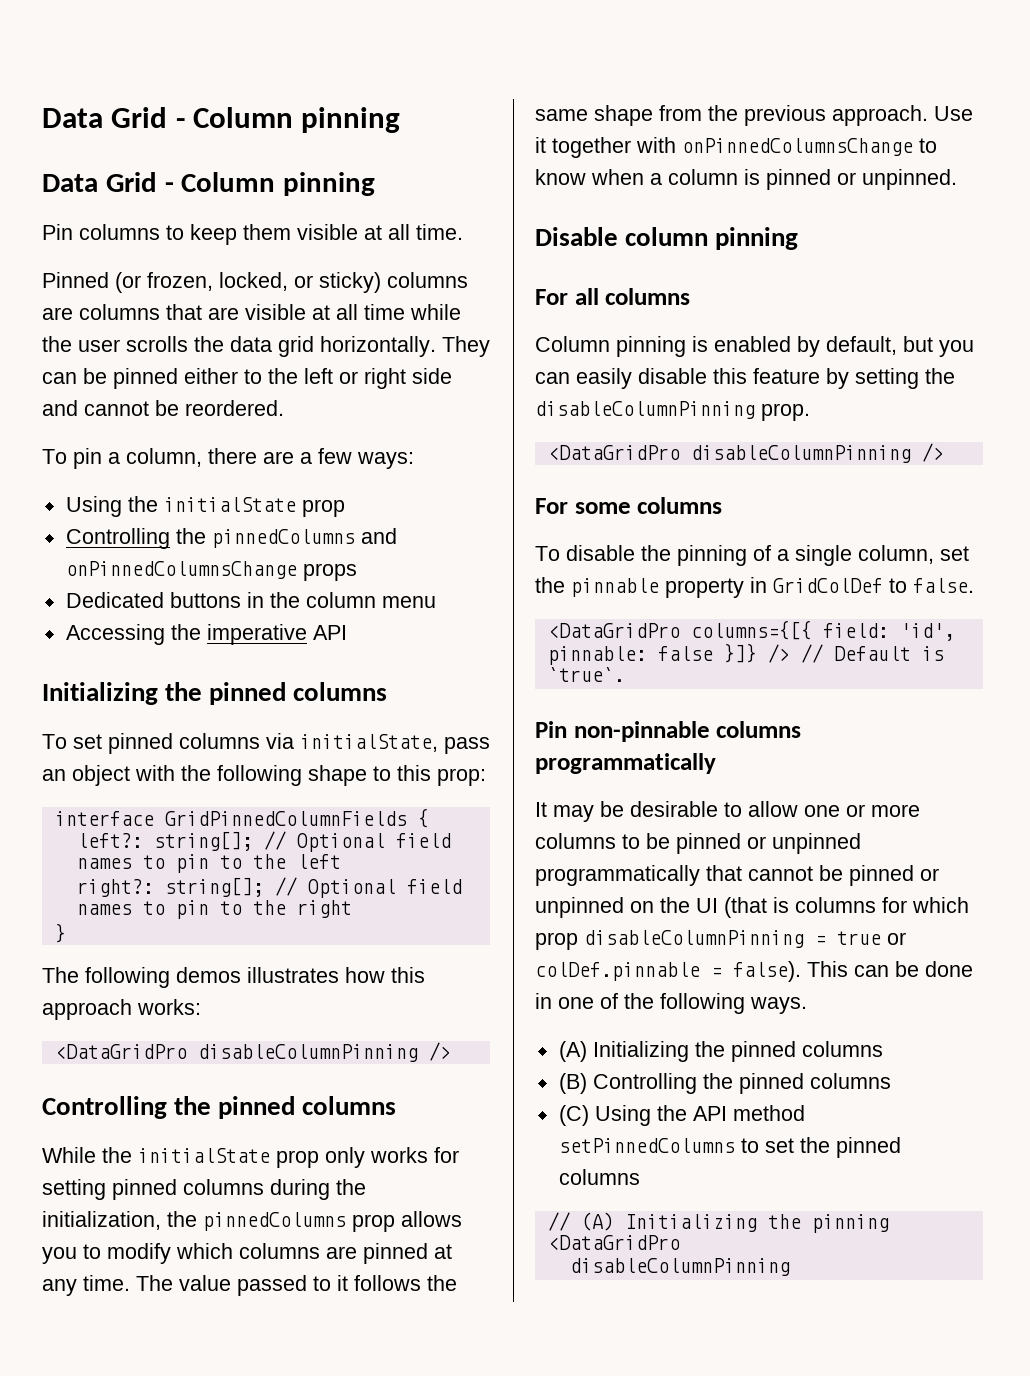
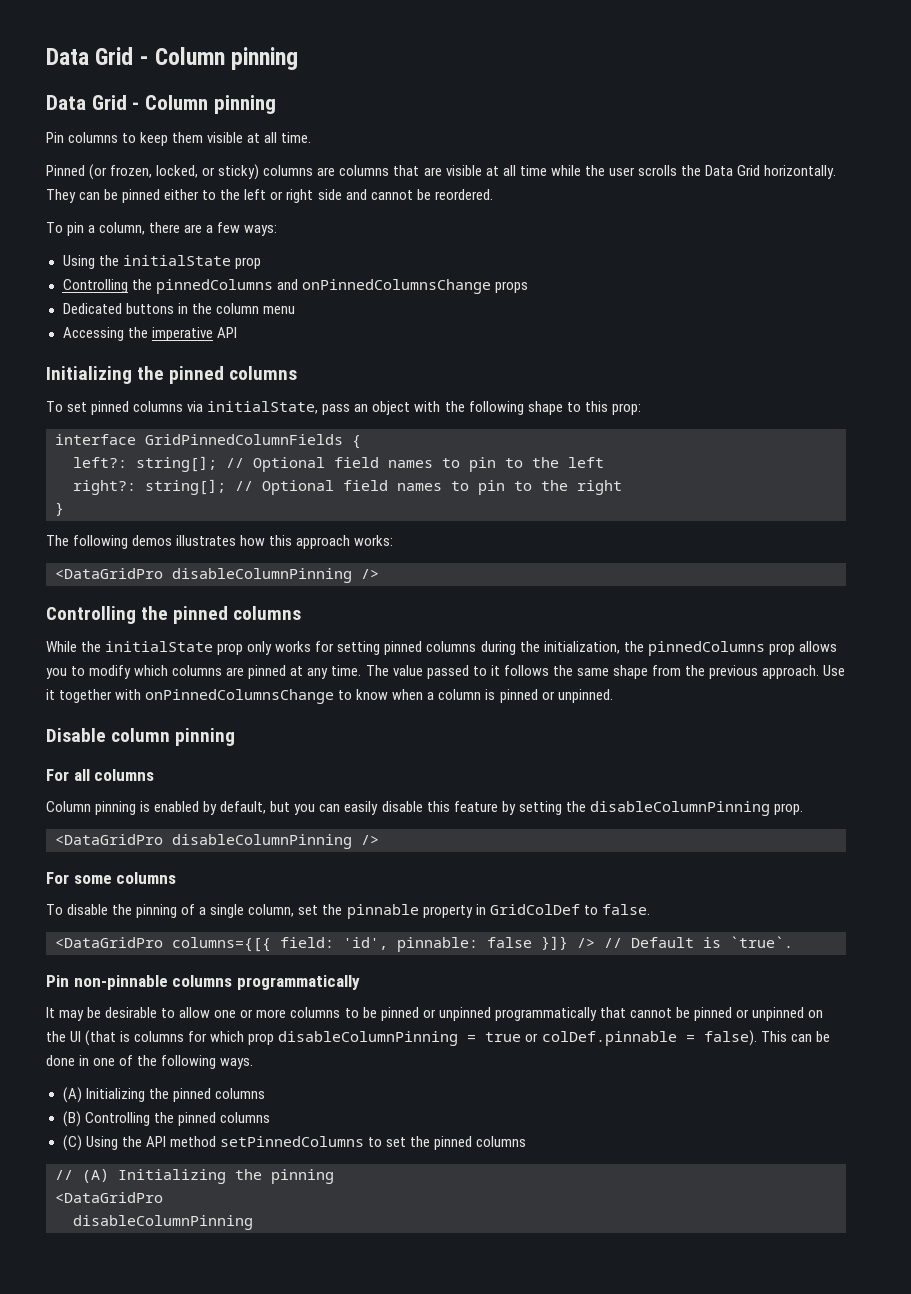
[230,336,314,357] data grid -> [704,165,761,176] Data Grid

